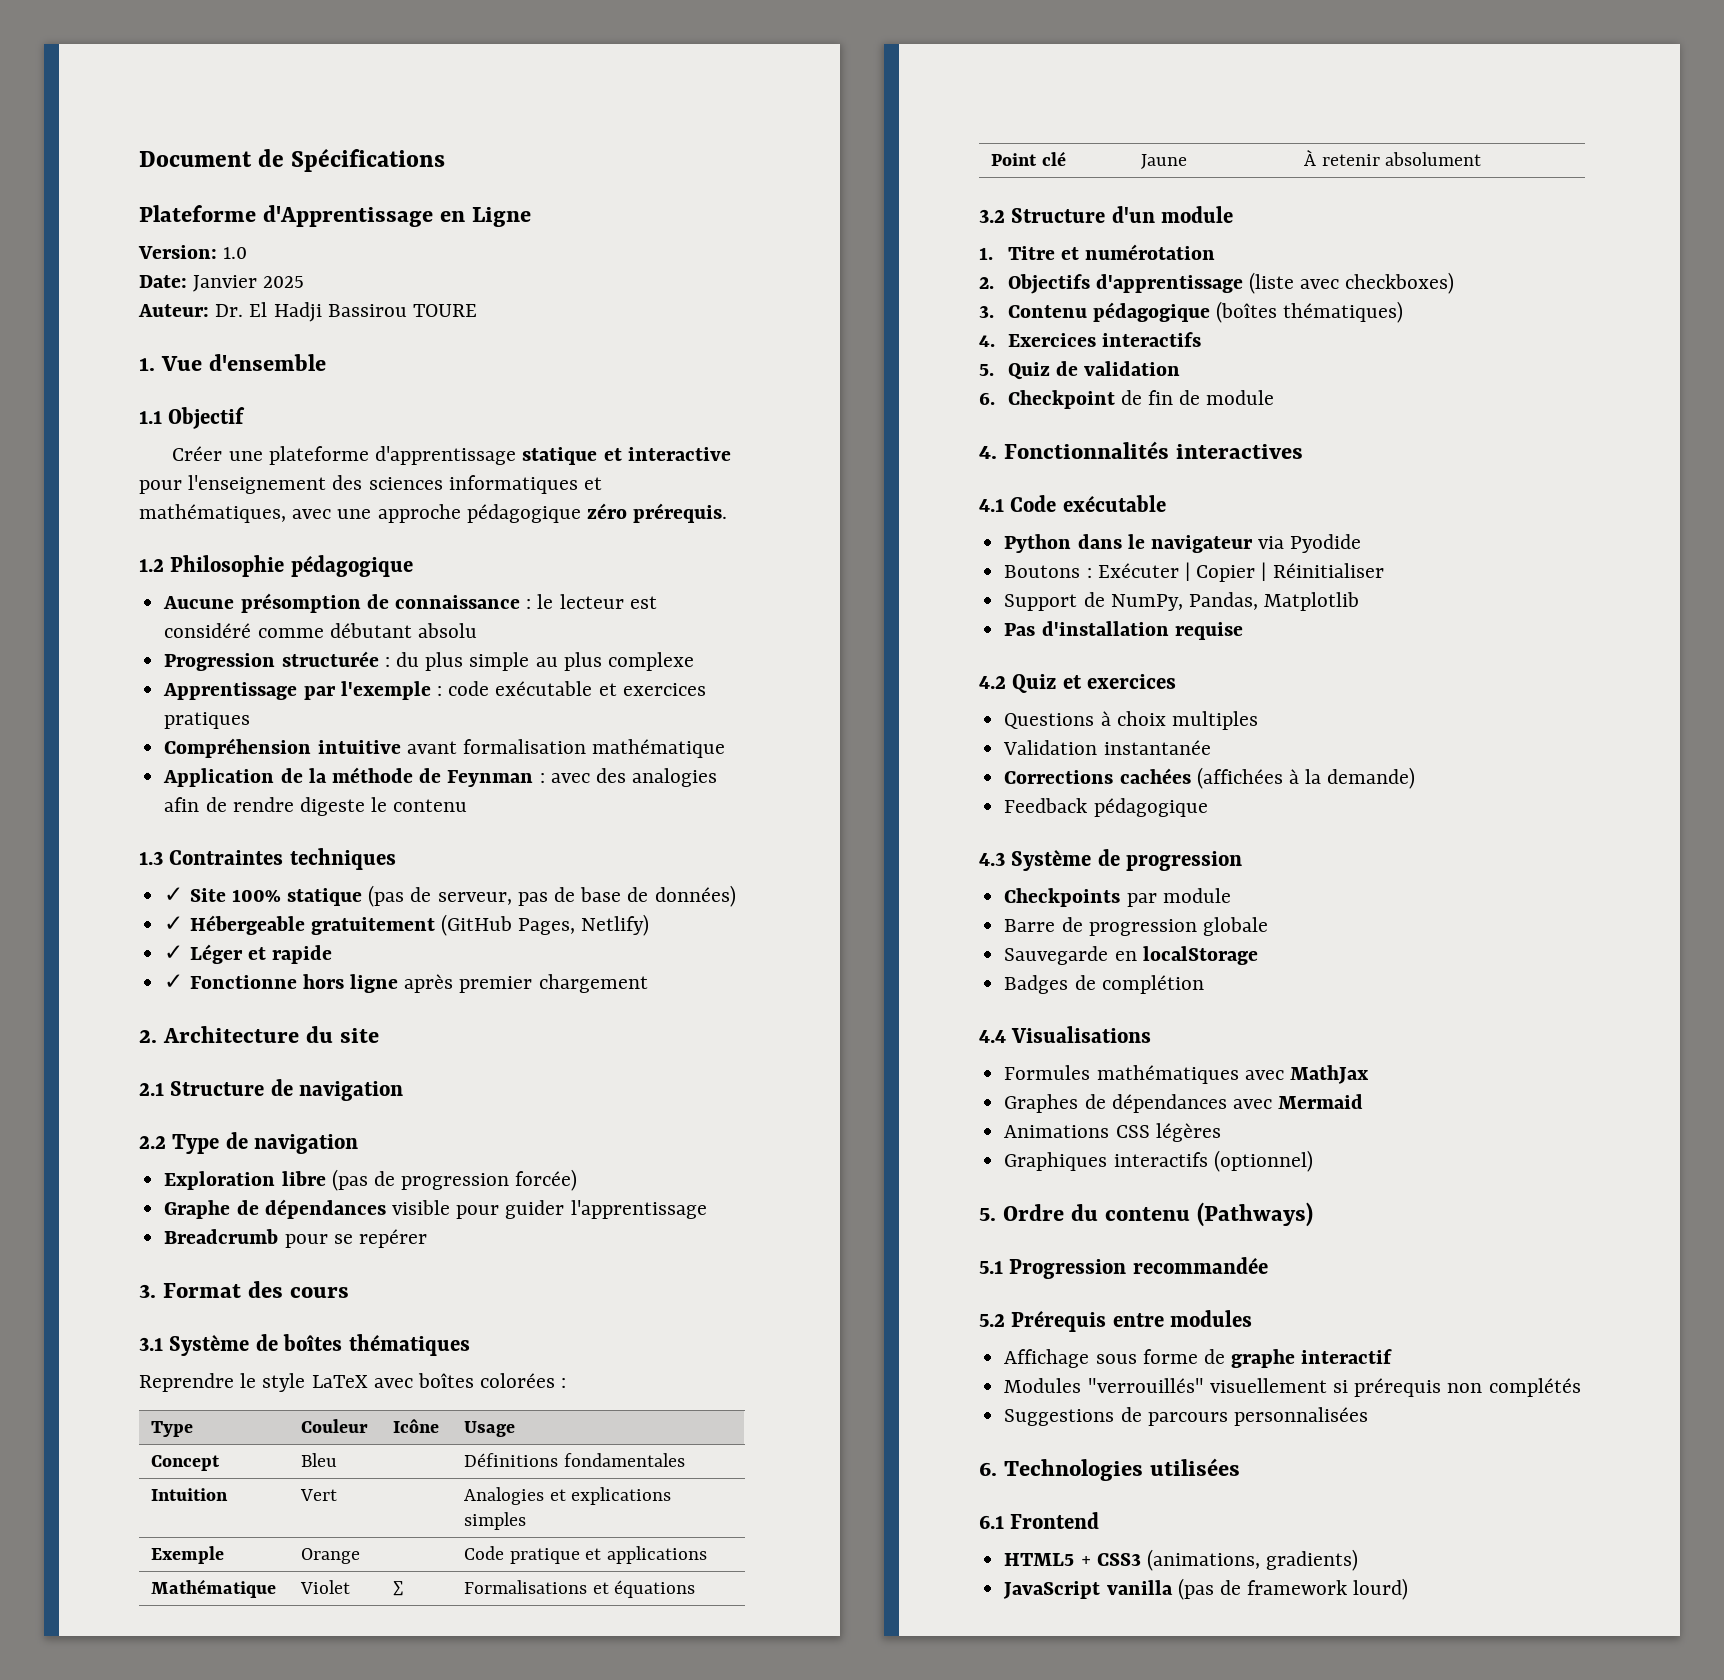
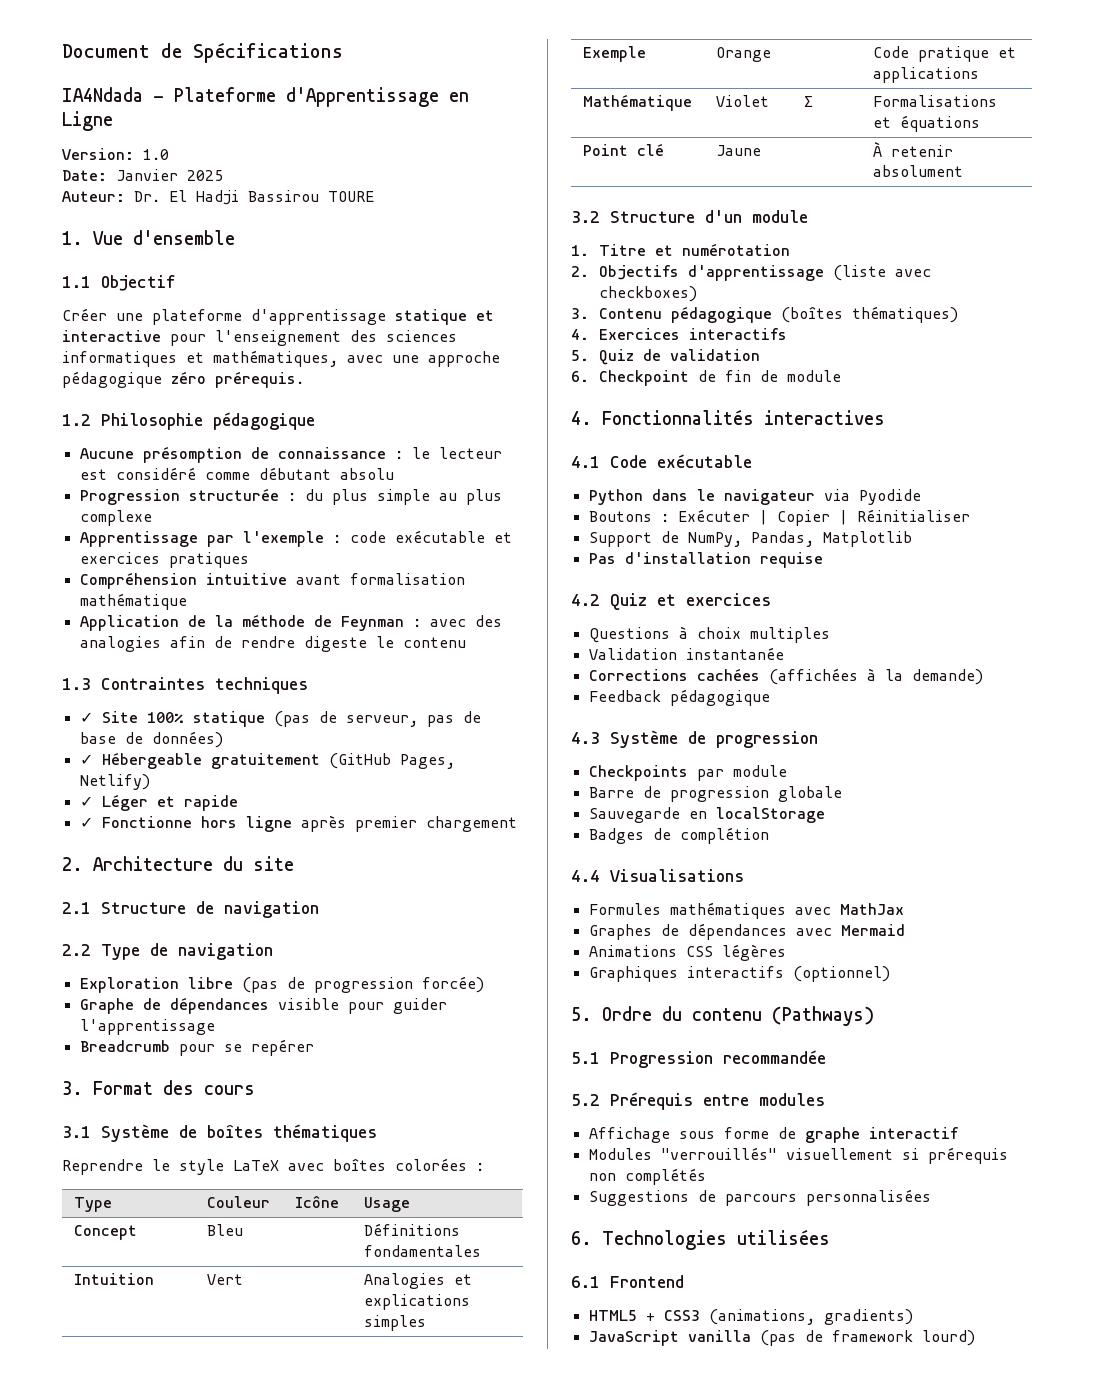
(446, 160) none -> [62,87,164,102] IA4Ndada -

